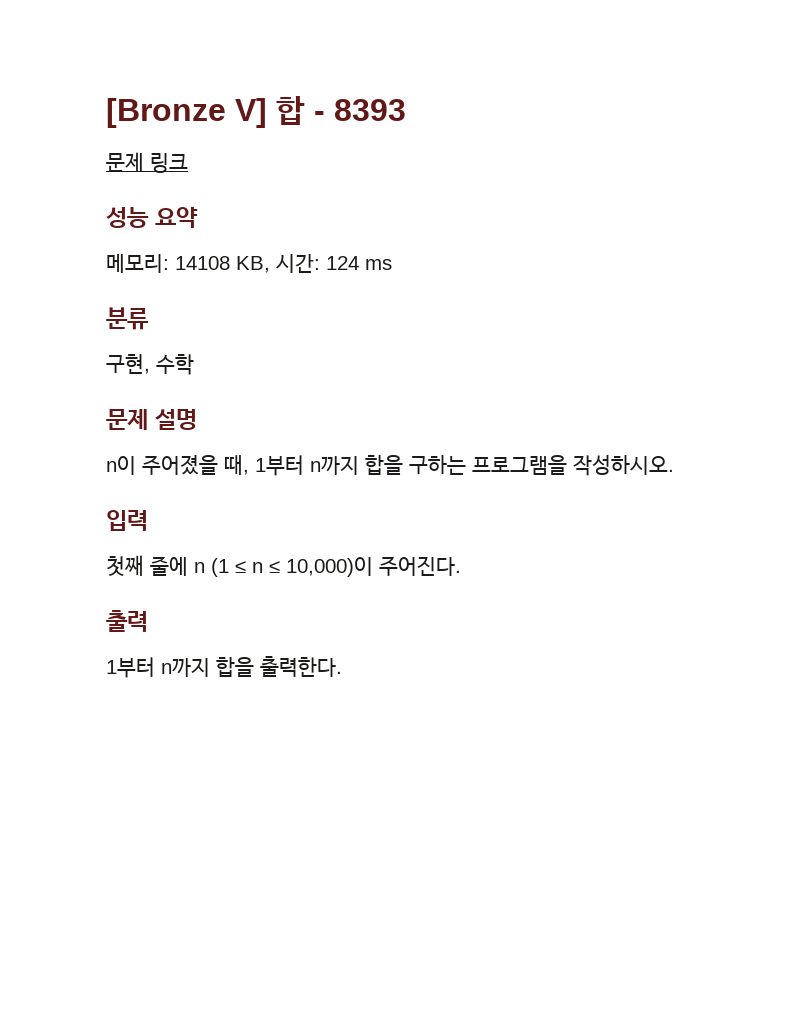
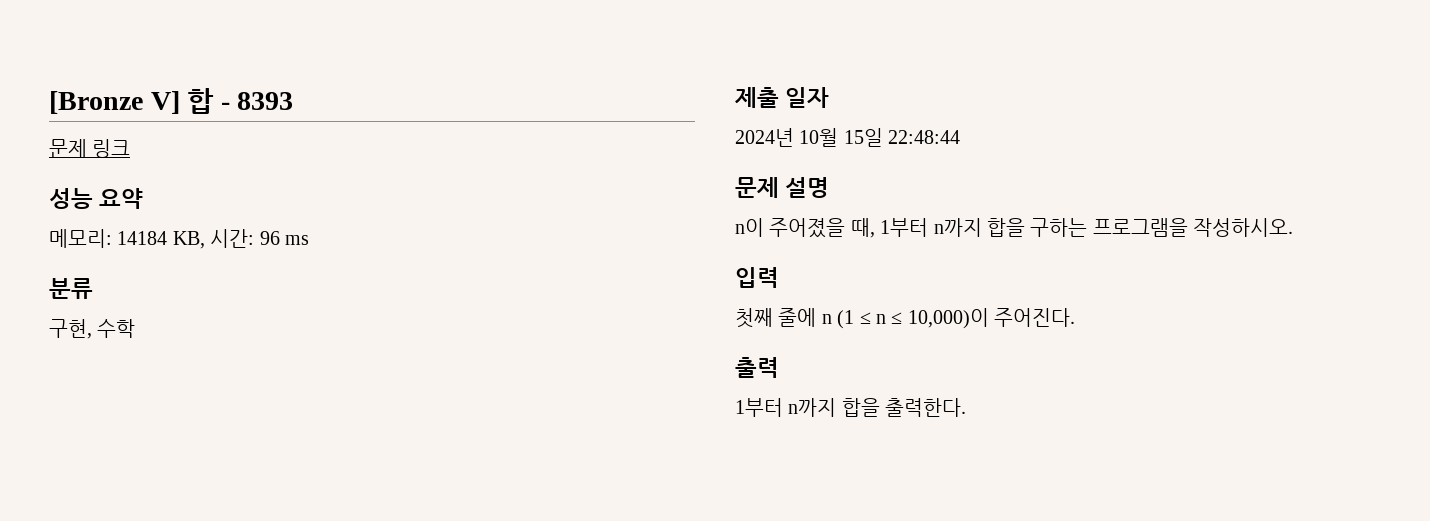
[175,256,230,270] 14108 -> [117,231,168,245] 14184
[326,256,359,270] 124 -> [259,231,280,245] 96
(194, 364) none -> [735,87,830,108] [735,128,961,147] // 제출 일자 // 2024년 10월 15일 22:48:44

